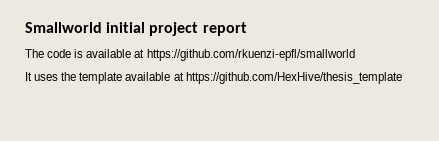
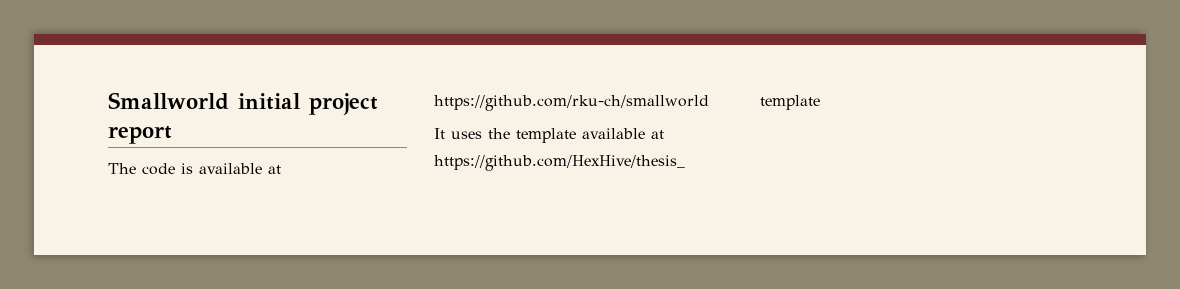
[146,49,355,61] https://github.com/rkuenzi-epfl/smallworld -> [434,95,709,111] https://github.com/rku-ch/smallworld

